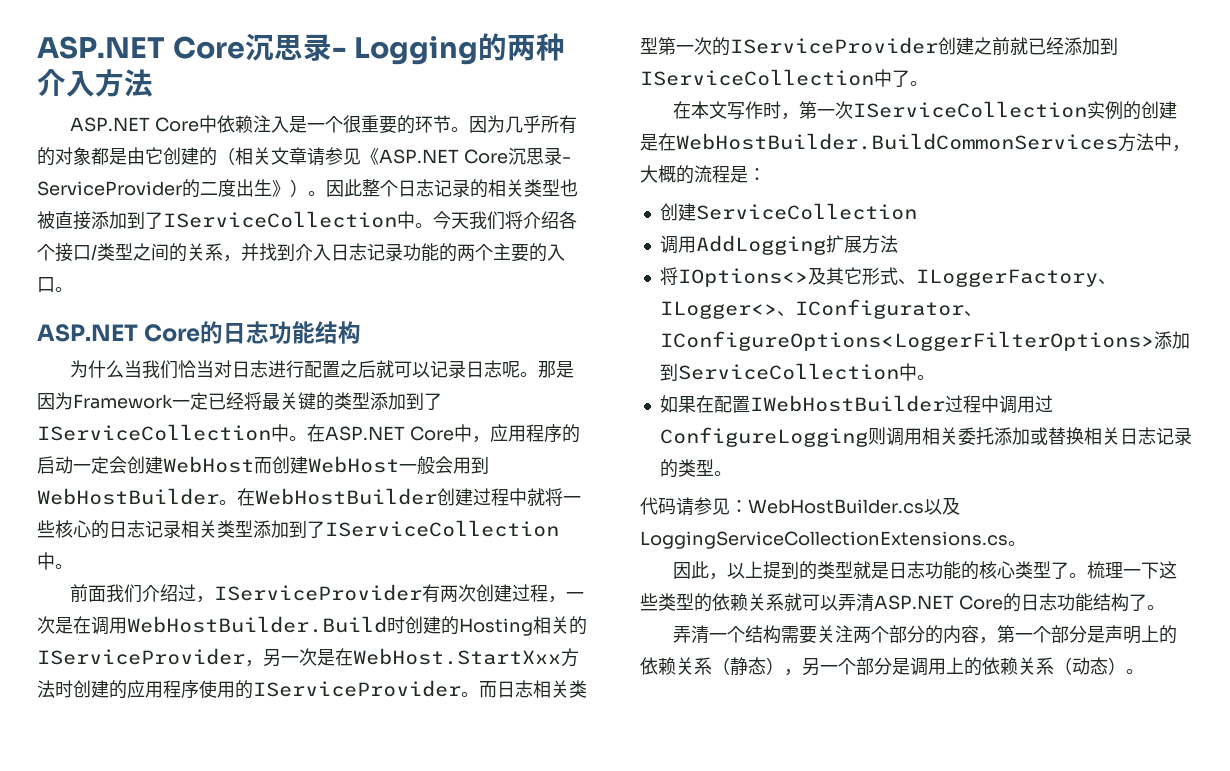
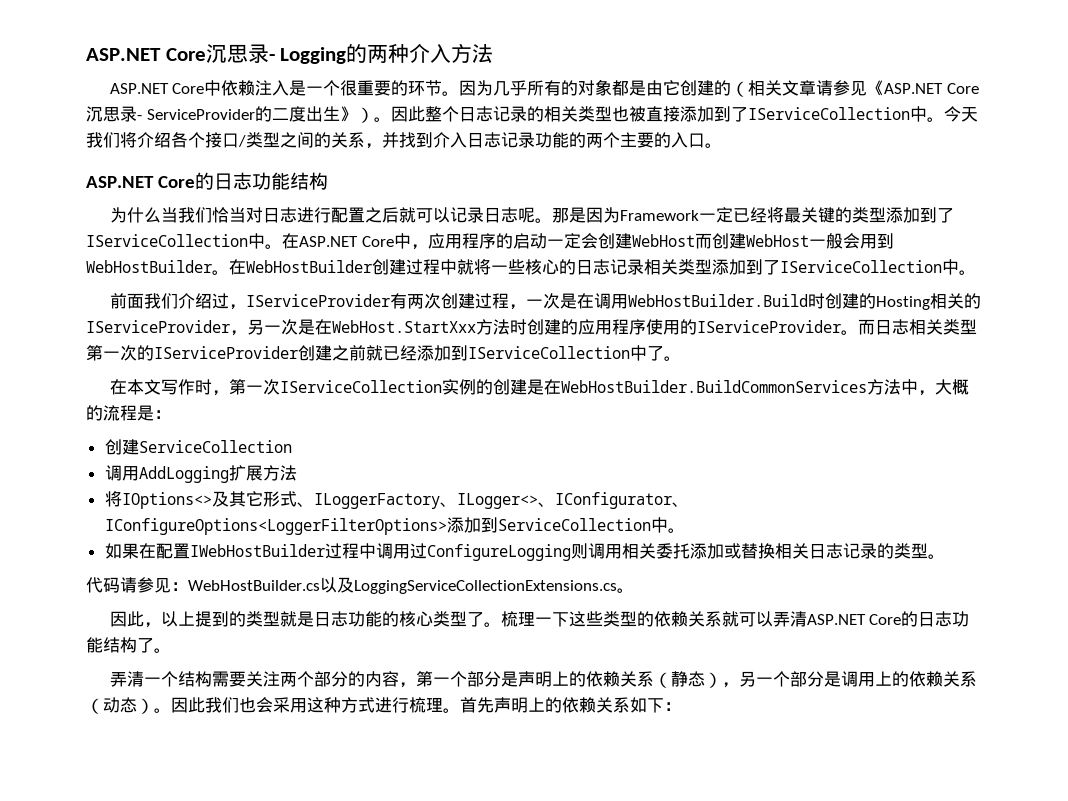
(1144, 671) none -> [171,697,681,713] 因此我们也会采用这种方式进行梳理。首先声明上的依赖关系如下：

